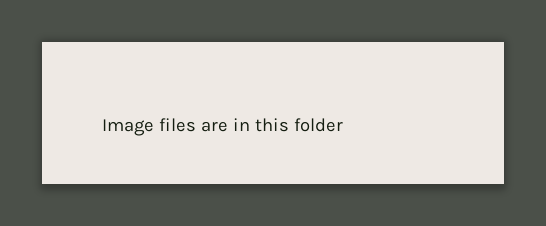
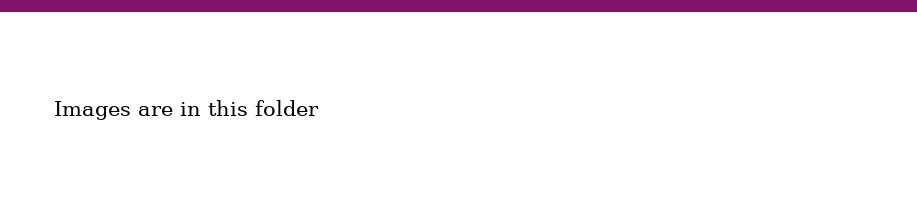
[102,118,196,136] Image files -> [54,101,131,120] Images

